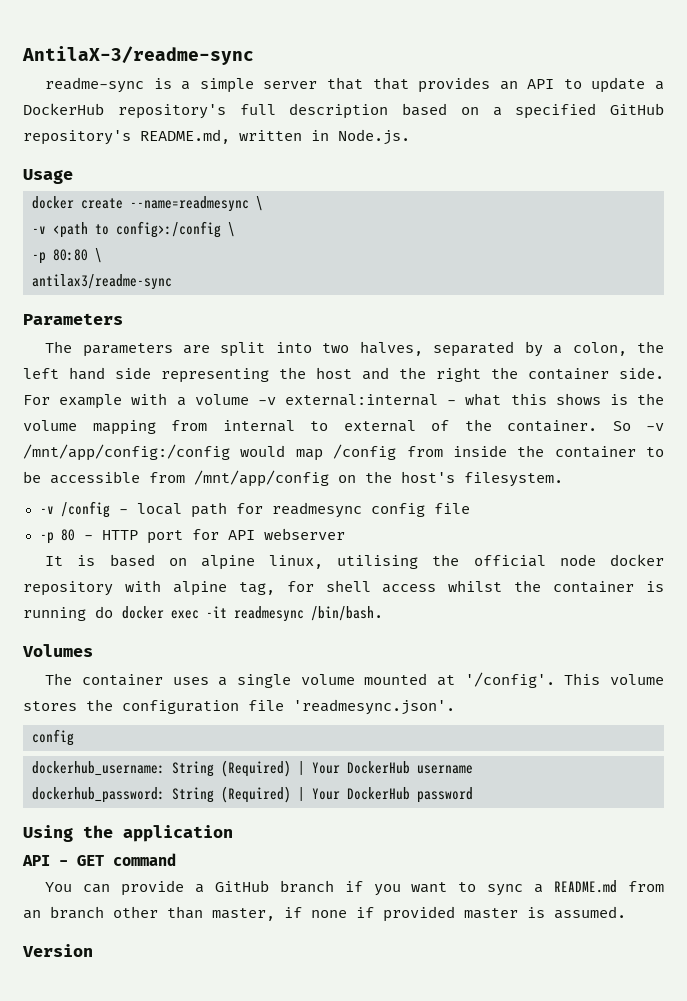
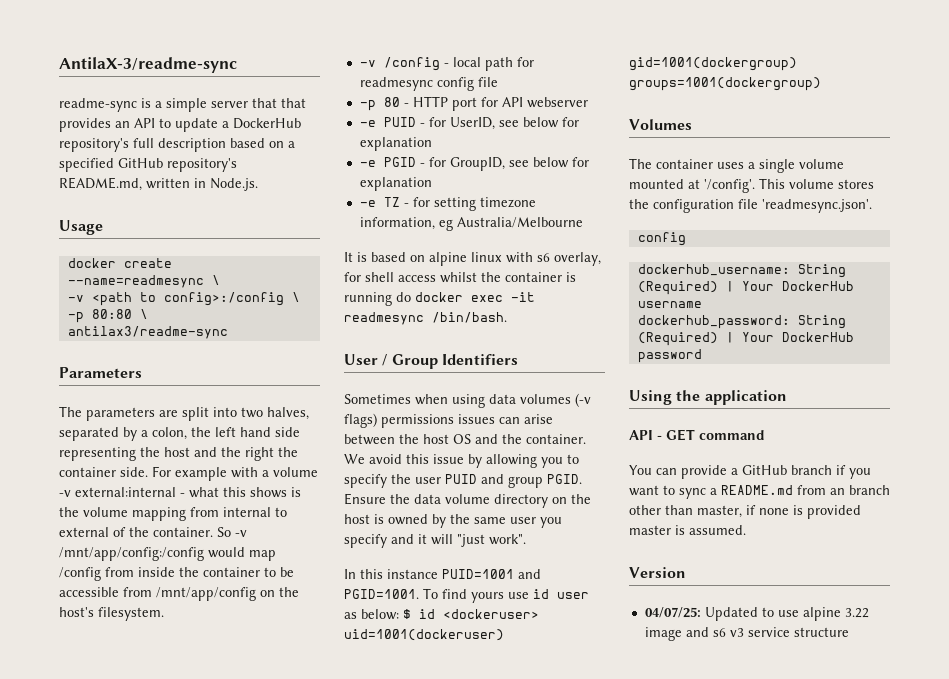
(345, 534) none -> [359,117,579,130] [359,137,432,151] [359,157,589,171] [359,177,432,191] [359,197,536,211] [359,217,583,231] // -e PUID - for UserID, see below for explanation // -e PGID - for GroupID, see below for explanation // -e TZ - for setting timezone information, eg Australia/Melbourne
[269,554,665,569] [23,580,275,596] linux, utilising the official node docker repository with alpine tag, -> [471,252,601,266] linux with s6 overlay,
(383, 613) none -> [344,354,518,369] [344,393,591,408] [344,413,553,428] [344,434,586,445] [344,454,579,468] [344,474,582,488] [344,493,591,508] [344,514,562,528] [344,534,526,548] [344,569,541,579] [344,588,589,603] [344,609,539,620] [344,629,504,641] [629,57,797,71] [629,77,821,91] // User / Group Identifiers // Sometimes when using data volumes (-v flags) permissions issues can arise between the host OS and the container. We avoid this issue by allowing you to specify the user PUID and group PGID. Ensure the data volume directory on the host is owned by the same user you specify and it will "just work". // In this instance PUID=1001 and PGID=1001. To find yours use id user as below: $ id <dockeruser> uid=1001(dockeruser) gid=1001(dockergroup) groups=1001(dockergroup)
[356,907,374,918] if -> [793,505,803,515] is
(93, 950) none -> [644,607,869,621] [644,627,849,641] // 04/07/25: Updated to use alpine 3.22 image and s6 v3 service structure

